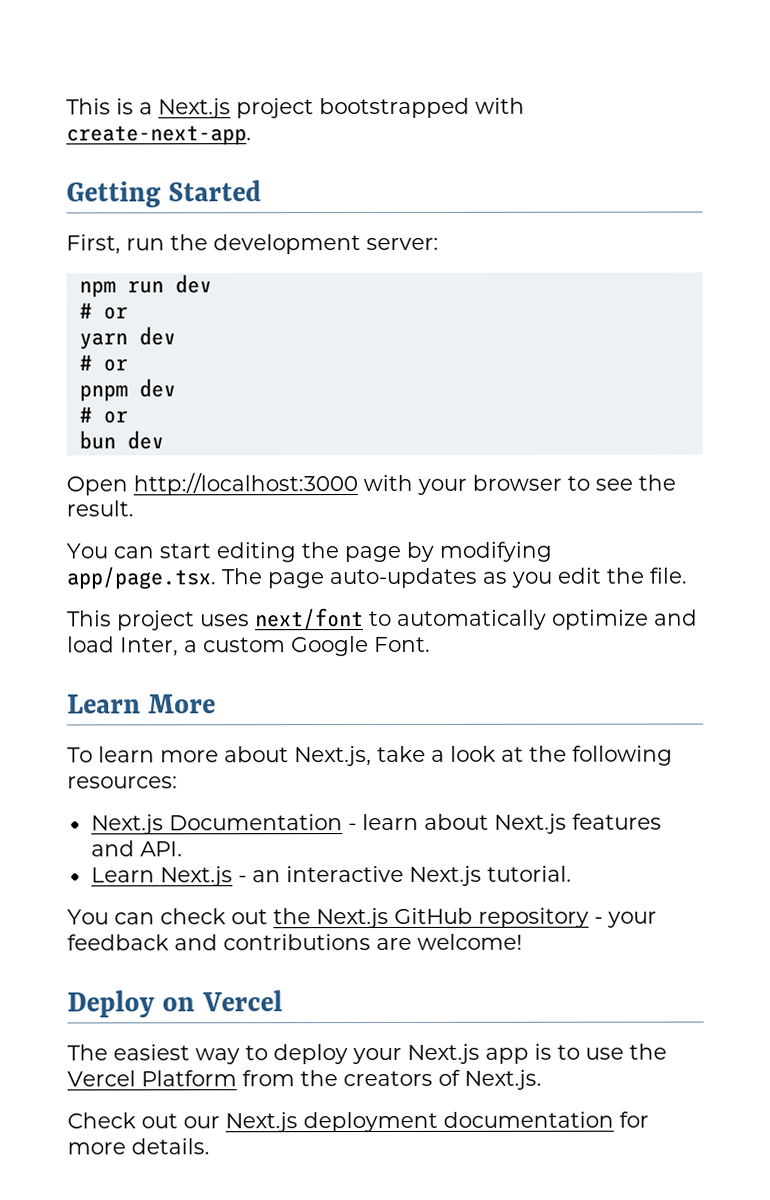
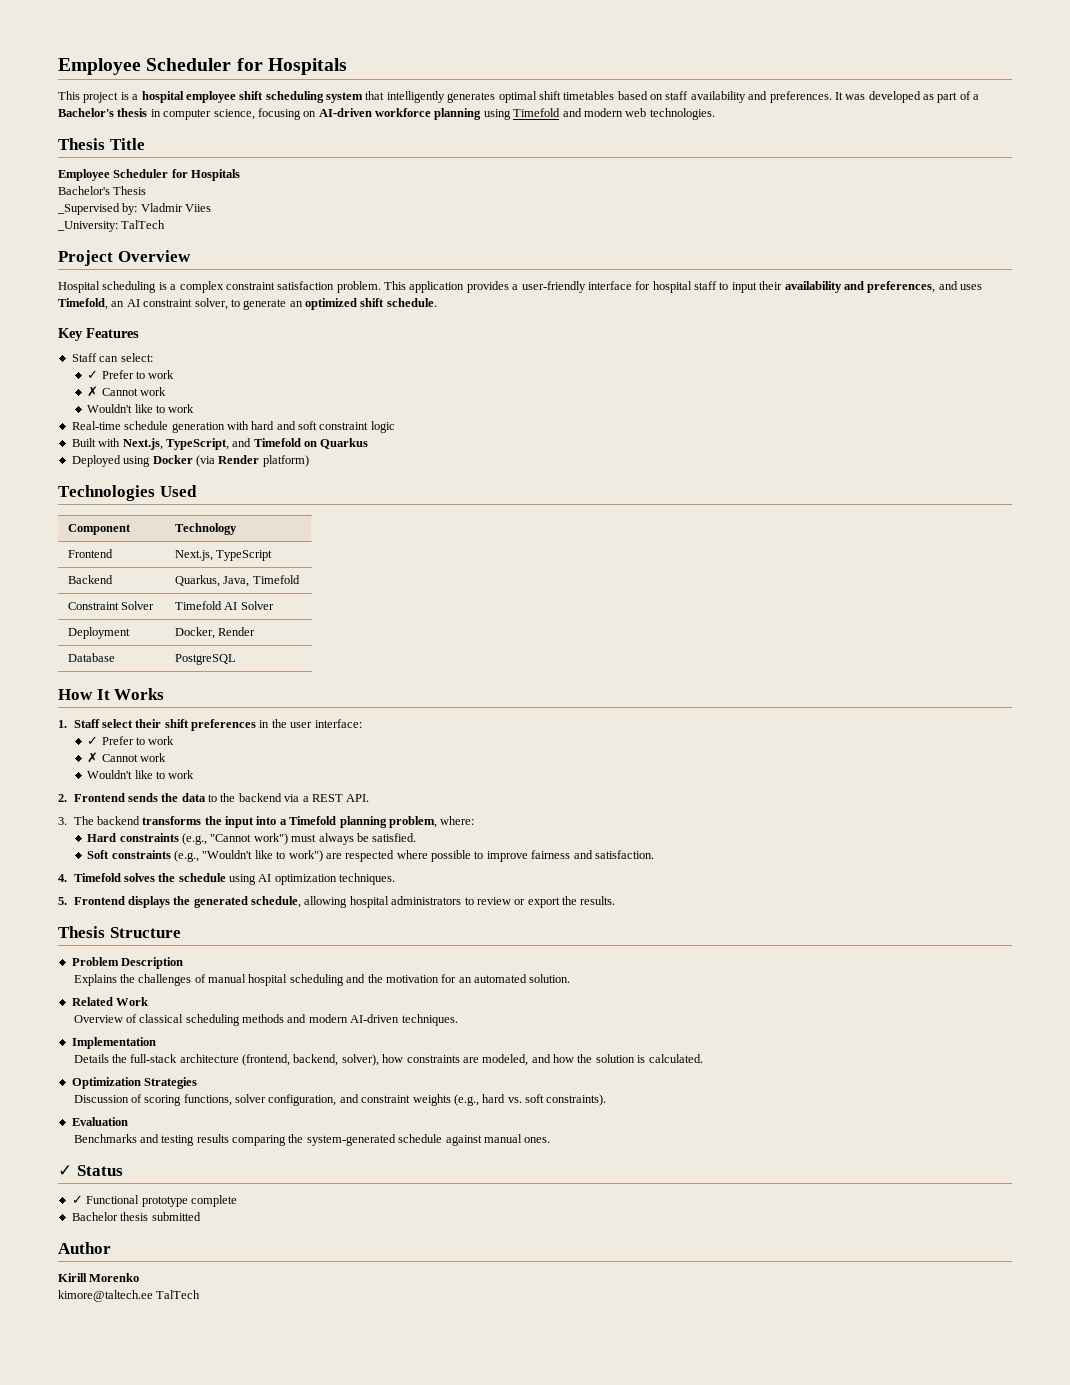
[66,97,525,119] [66,125,252,146] [66,180,263,208] [66,234,439,255] [78,274,212,298] [78,302,128,320] [78,326,176,350] [78,354,128,372] [78,378,176,402] [78,406,128,424] [78,430,164,450] [66,472,676,496] [66,500,134,517] [66,541,552,563] [66,566,687,590] [67,608,698,631] [67,636,431,657] [67,694,217,714] [67,745,673,767] [67,776,178,789] [90,813,662,835] [90,840,183,857] [90,865,572,887] [67,907,657,929] [67,933,523,951] [67,990,283,1018] [67,1043,667,1065] [67,1069,542,1090] [67,1111,649,1133] [67,1138,210,1155] This is a Next.js project bootstrapped with create-next-app. // Getting Started // First, run the development server: // npm run dev // # or // yarn dev // # or // pnpm dev // # or // bun dev // Open http://localhost:3000 with your browser to see the result. // You can start editing the page by modifying app/page.tsx. The page auto-updates as you edit the file. // This project uses next/font to automatically optimize and load Inter, a custom Google Font. // Learn More // To learn more about Next.js, take a look at the following resources: // Next.js Documentation - learn about Next.js features and API. // Learn Next.js - an interactive Next.js tutorial. // You can check out the Next.js GitHub repository - your feedback and contributions are welcome! // Deploy on Vercel // The easiest way to deploy your Next.js app is to use the Vercel Platform from the creators of Next.js. // Check out our Next.js deployment documentation for more details. -> [58,58,347,75] [58,91,980,103] [58,108,715,120] [58,138,145,150] [58,169,241,181] [58,186,147,195] [57,203,212,215] [57,220,166,232] [58,250,191,266] [58,281,982,293] [58,298,437,310] [58,328,139,341] [71,353,153,362] [87,370,175,379] [87,386,167,397] [87,404,195,413] [71,421,395,433] [71,438,369,450] [71,455,309,467] [58,485,197,501] [67,524,131,535] [174,523,237,535] [67,549,113,558] [174,550,273,561] [67,575,113,584] [174,575,300,587] [67,601,155,610] [174,601,274,610] [67,627,130,639] [174,627,256,639] [67,653,115,662] [174,654,236,665] [58,688,165,700] [58,719,362,731] [87,736,175,745] [87,752,167,763] [87,770,195,779] [58,793,370,802] [58,816,475,828] [87,833,417,845] [87,850,654,862] [58,873,396,885] [58,896,616,908] [58,926,181,938] [71,957,184,969] [73,974,571,986] [71,997,149,1006] [73,1014,458,1026] [71,1037,156,1049] [73,1054,703,1066] [71,1077,198,1089] [73,1094,607,1106] [71,1117,128,1126] [73,1134,551,1146] [58,1165,123,1176] [71,1195,237,1207] [71,1212,201,1221] [58,1242,111,1254] [58,1273,140,1282] [58,1290,201,1302] Employee Scheduler for Hospitals // This project is a hospital employee shift scheduling system that intelligently generates optimal shift timetables based on staff availability and preferences. It was developed as part of a Bachelor's thesis in computer science, focusing on AI-driven workforce planning using Timefold and modern web technologies. // Thesis Title // Employee Scheduler for Hospitals // Bachelor's Thesis // _Supervised by: Vladmir Viies // _University: TalTech // Project Overview // Hospital scheduling is a complex constraint satisfaction problem. This application provides a user-friendly interface for hospital staff to input their availability and preferences, and uses Timefold, an AI constraint solver, to generate an optimized shift schedule. // Key Features // Staff can select: // ✓ Prefer to work // ✗ Cannot work // Wouldn't like to work // Real-time schedule generation with hard and soft constraint logic // Built with Next.js, TypeScript, and Timefold on Quarkus // Deployed using Docker (via Render platform) // Technologies Used // Component | Technology // Frontend | Next.js, TypeScript // Backend | Quarkus, Java, Timefold // Constraint Solver | Timefold AI Solver // Deployment | Docker, Render // Database | PostgreSQL // How It Works // 1. Staff select their shift preferences in the user interface: // ✓ Prefer to work // ✗ Cannot work // Wouldn't like to work // 2. Frontend sends the data to the backend via a REST API. // 3. The backend transforms the input into a Timefold planning problem, where: // Hard constraints (e.g., "Cannot work") must always be satisfied. // Soft constraints (e.g., "Wouldn't like to work") are respected where possible to improve fairness and satisfaction. // 4. Timefold solves the schedule using AI optimization techniques. // 5. Frontend displays the generated schedule, allowing hospital administrators to review or export the results. // Thesis Structure // Problem Description // Explains the challenges of manual hospital scheduling and the motivation for an automated solution. // Related Work // Overview of classical scheduling methods and modern AI-driven techniques. // Implementation // Details the full-stack architecture (frontend, backend, solver), how constraints are modeled, and how the solution is calculated. // Optimization Strategies // Discussion of scoring functions, solver configuration, and constraint weights (e.g., hard vs. soft constraints). // Evaluation // Benchmarks and testing results comparing the system-generated schedule against manual ones. // ✓ Status // ✓ Functional prototype complete // Bachelor thesis submitted // Author // Kirill Morenko // kimore@taltech.ee TalTech

